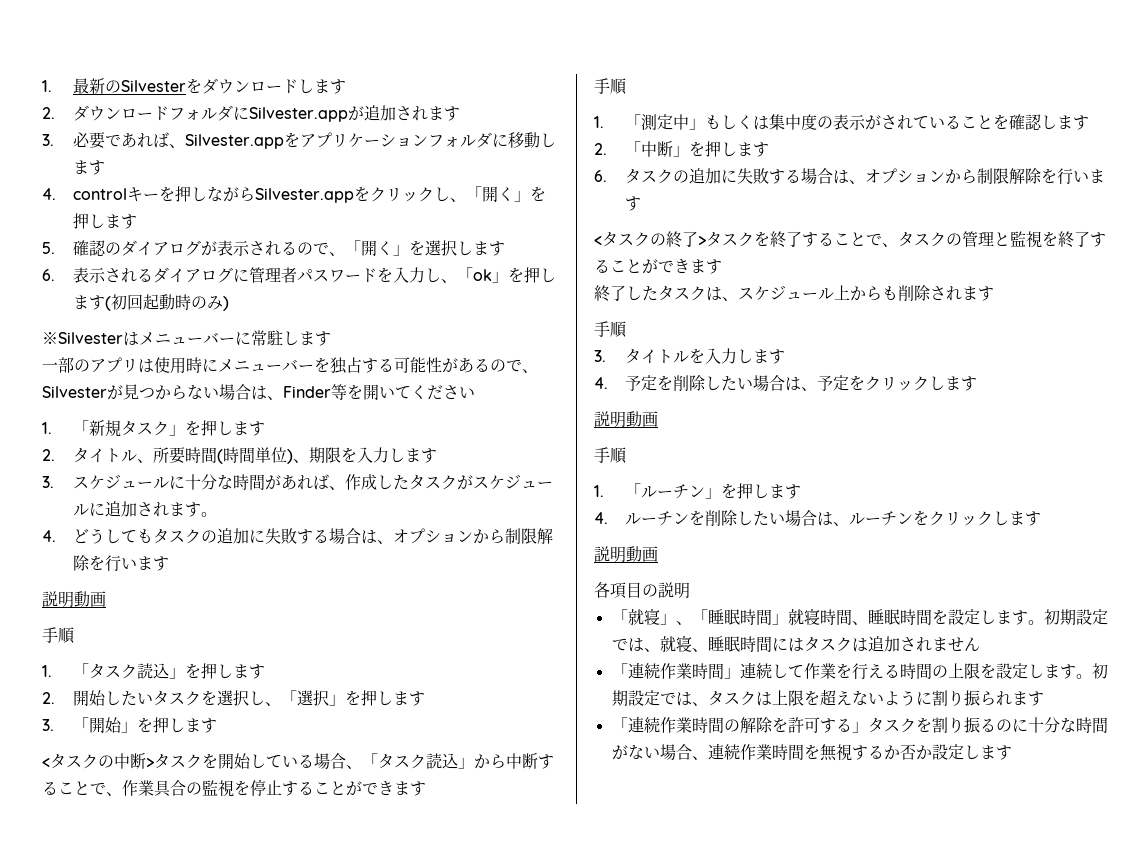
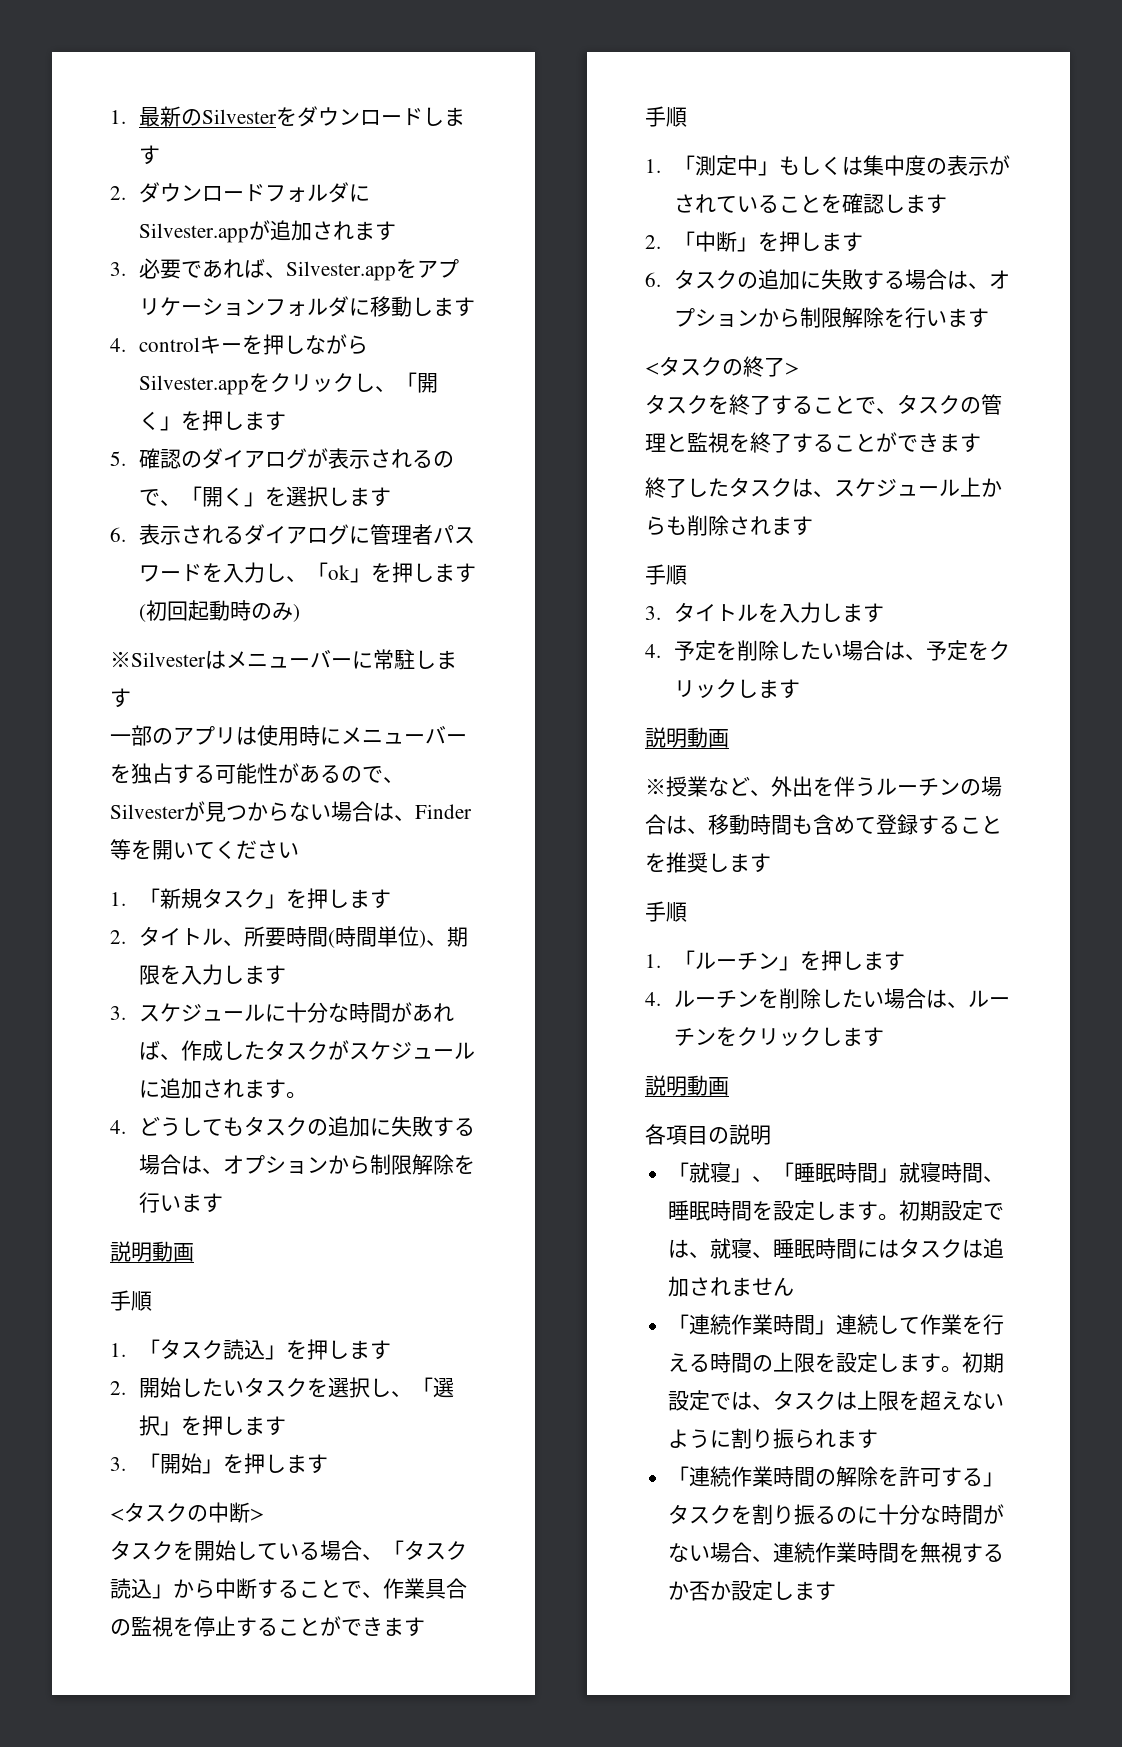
(154, 762) none -> (264, 1514) //
(706, 240) none -> (799, 368) //
(658, 419) none -> [645,776,1002,797] [645,814,1002,835] [645,852,771,873] // ※授業など、外出を伴うルーチンの場合は、移動時間も含めて登録することを推奨します

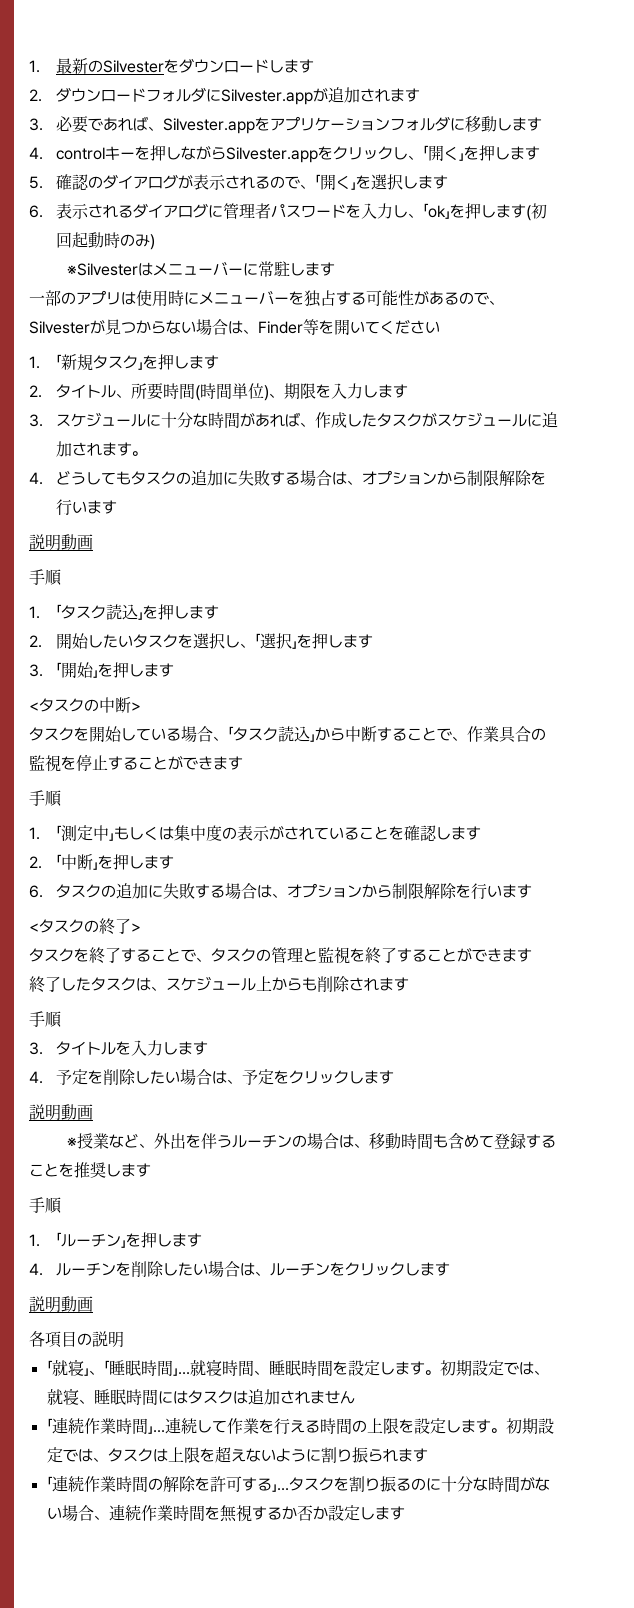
(900, 1175) none -> [177,1372,190,1375] ...
(837, 1327) none -> [152,1430,165,1433] ...
(1005, 1479) none -> [276,1488,289,1491] ...

